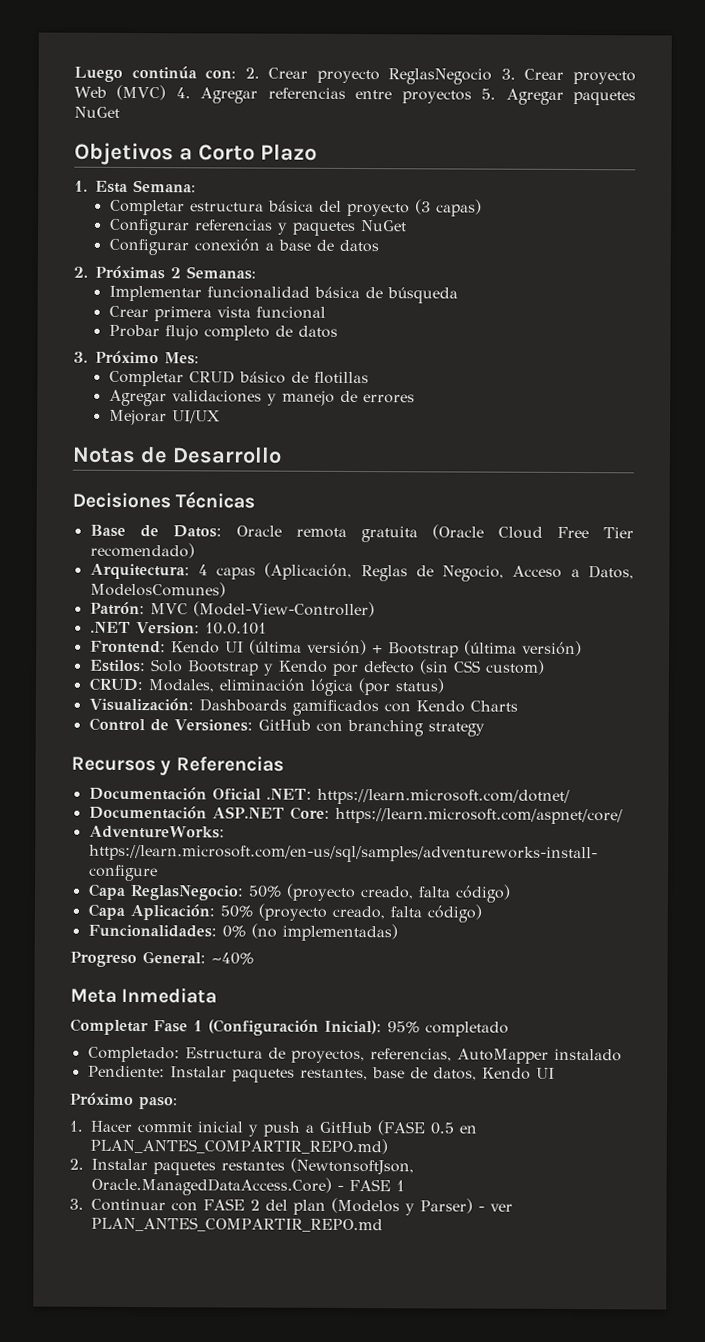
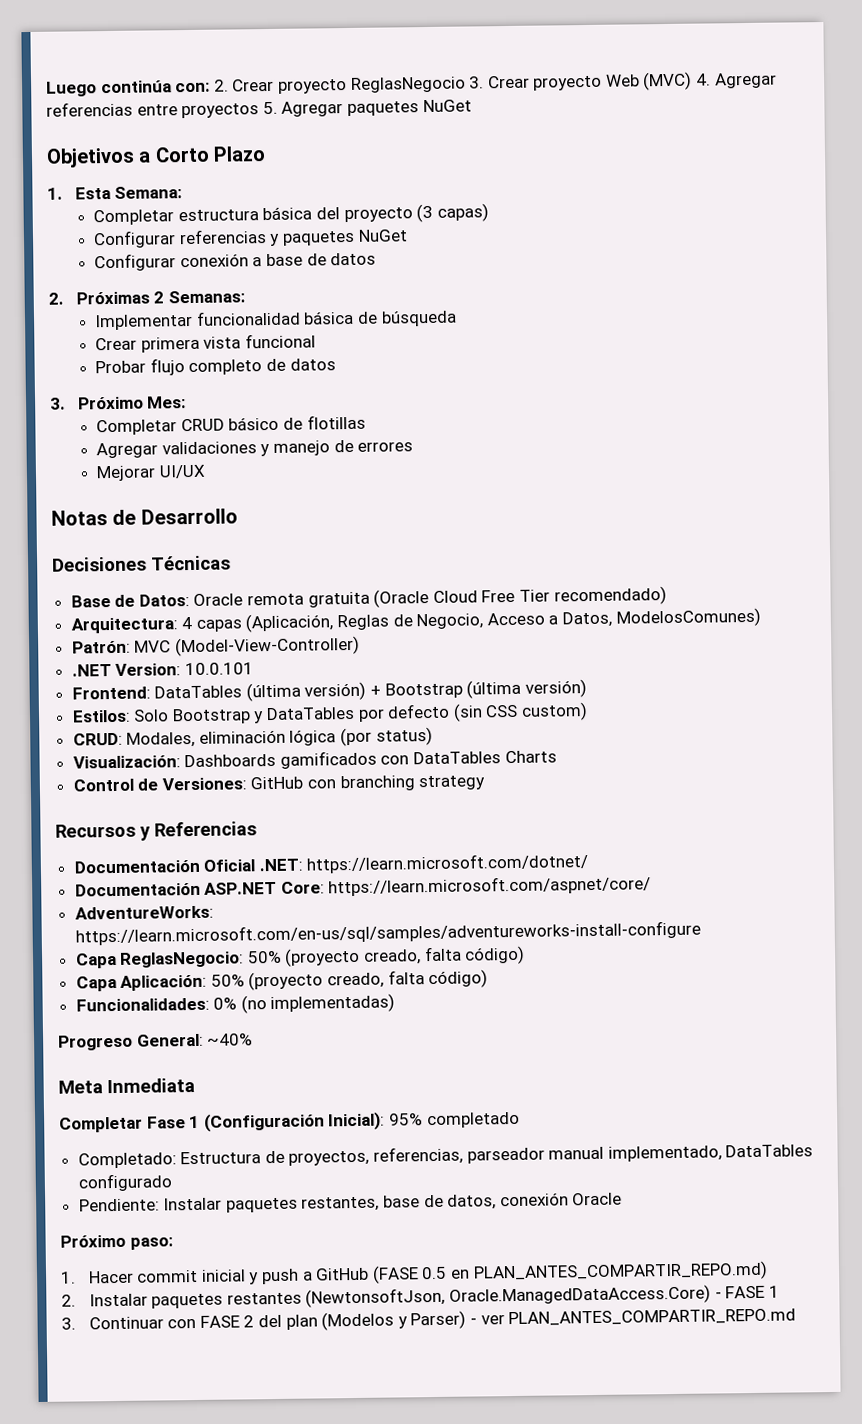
[170,641,244,654] Kendo UI -> [154,685,243,699] DataTables
[277,660,328,673] Kendo -> [266,706,356,721] DataTables
[415,700,465,713] Kendo -> [413,751,502,765] DataTables
[456,1048,622,1064] AutoMapper instalado -> [466,1144,814,1164] [77,1173,172,1192] parseador manual implementado, DataTables configurado
[481,1067,555,1080] Kendo UI -> [499,1192,623,1207] conexión Oracle

